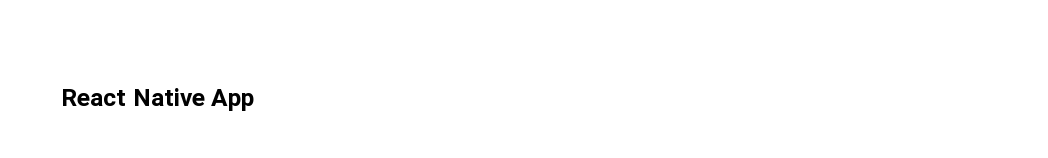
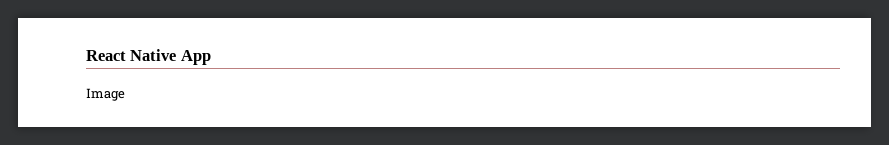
(255, 100) none -> [86,88,125,101] // Image

